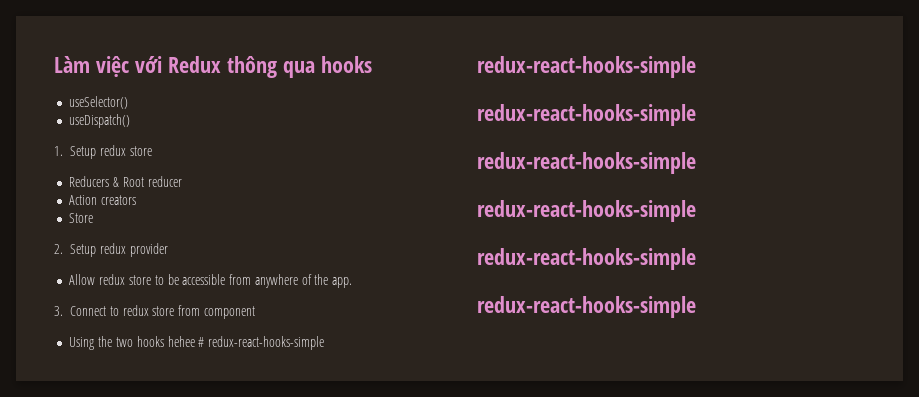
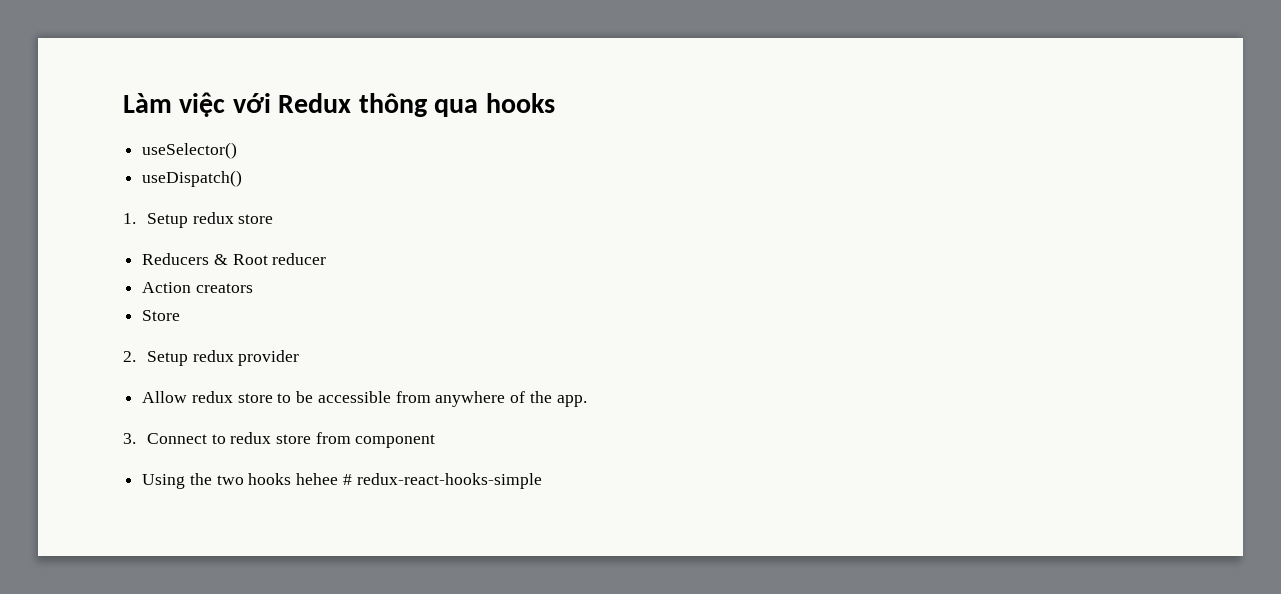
[477,56,696,78] [477,104,696,126] [477,152,696,174] [477,200,696,222] [477,248,696,270] [477,296,696,318] // redux-react-hooks-simple // redux-react-hooks-simple // redux-react-hooks-simple // redux-react-hooks-simple // redux-react-hooks-simple // redux-react-hooks-simple -> (542, 481) none

